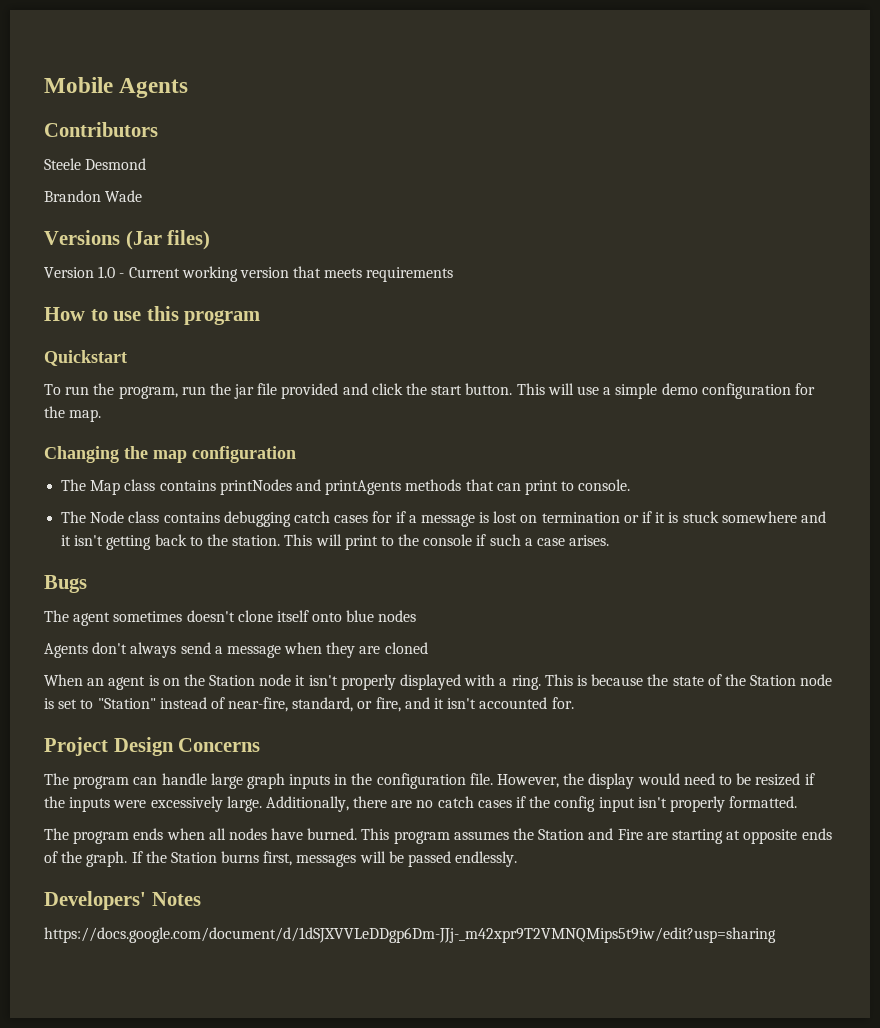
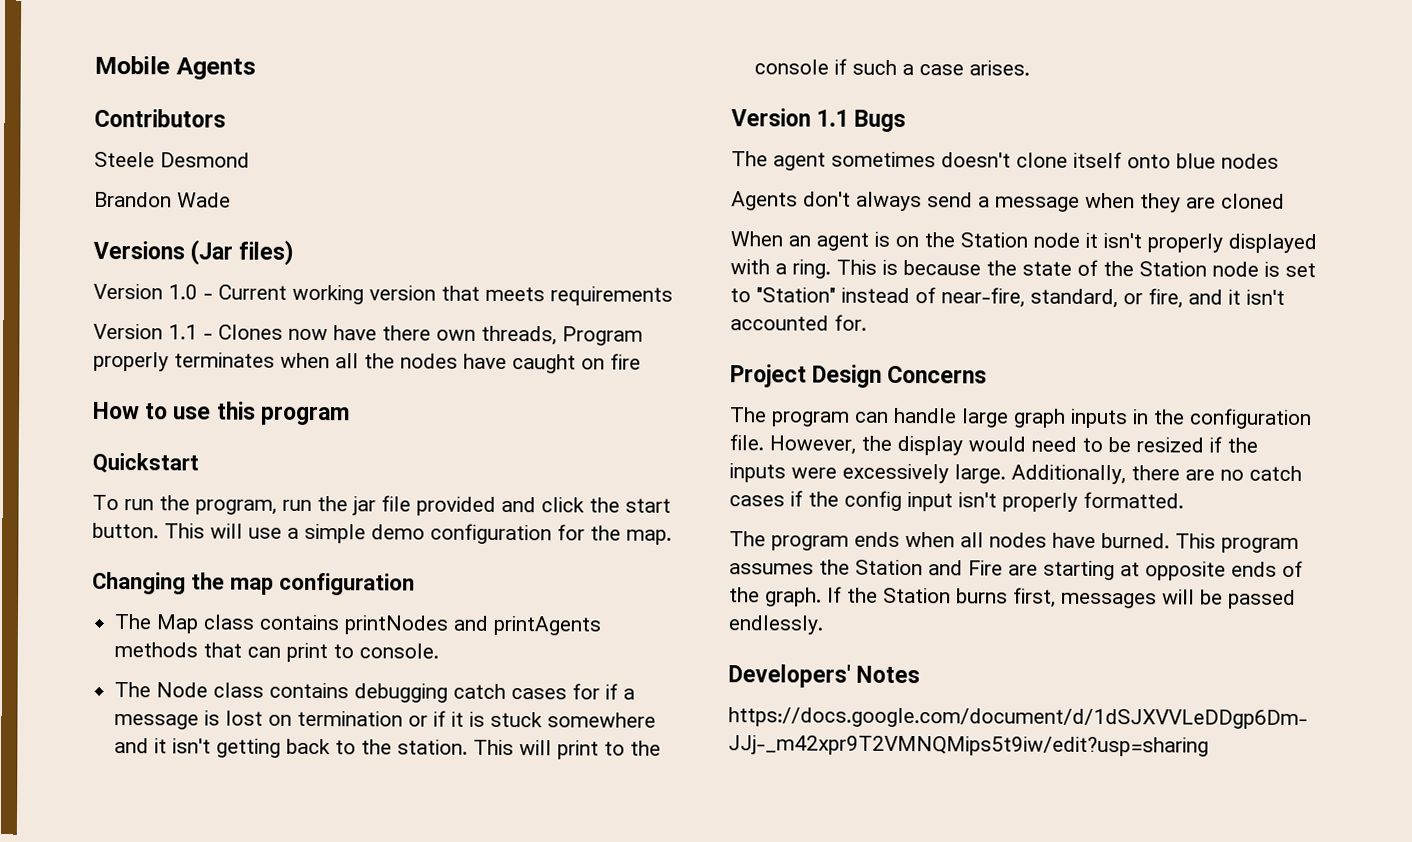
(454, 274) none -> [93,323,643,346] [93,351,641,374] // Version 1.1 - Clones now have there own threads, Program properly terminates when all the nodes have caught on fire
(610, 540) none -> [731,108,850,127] Version 1.1

